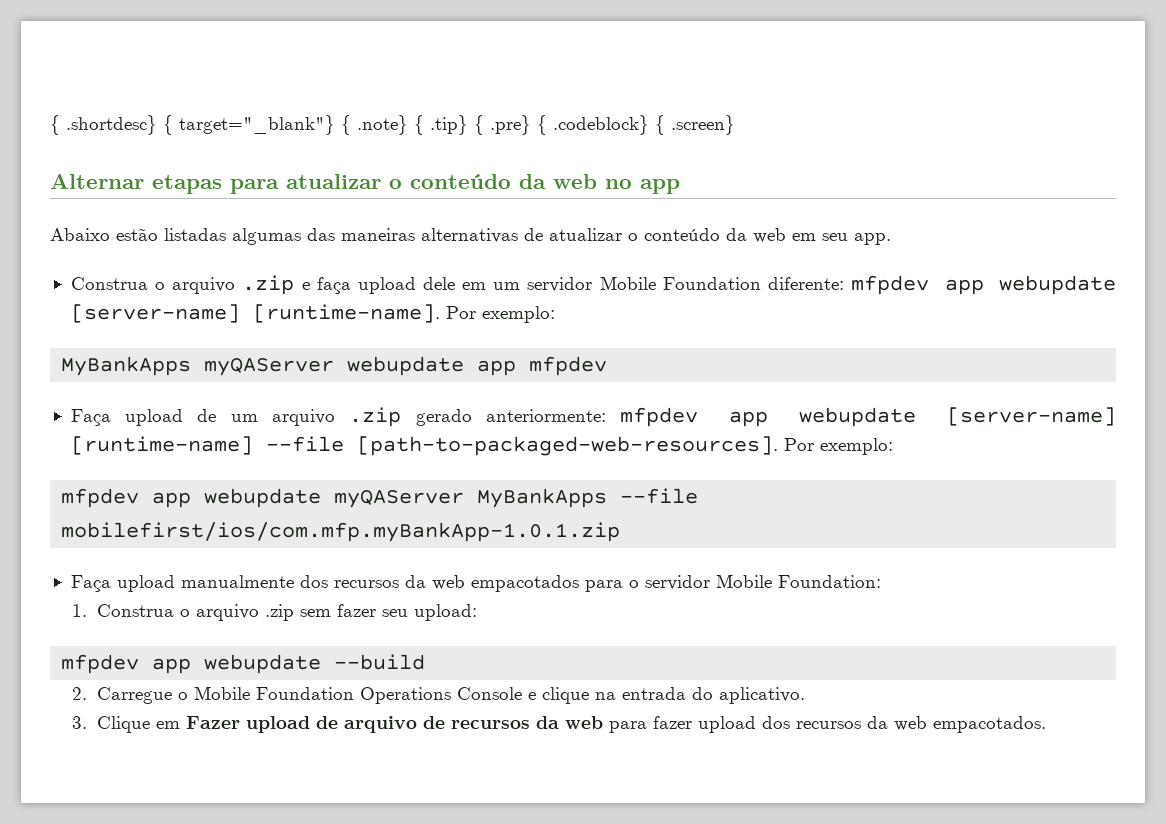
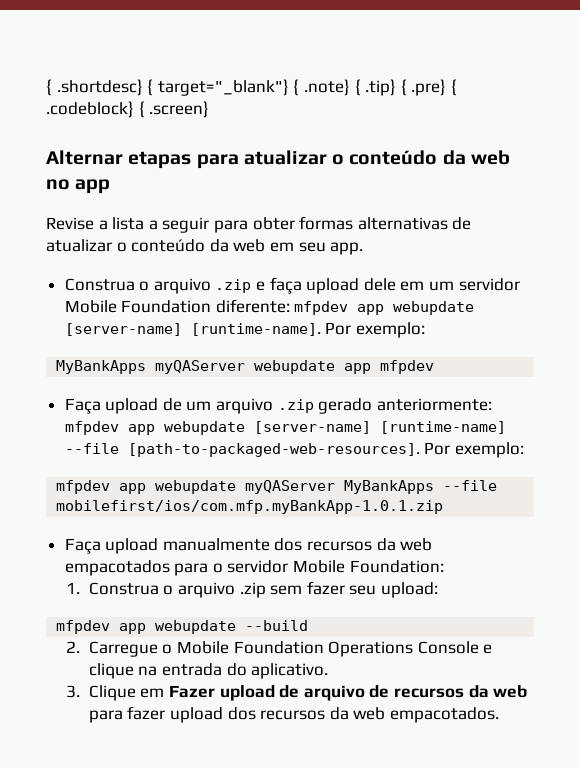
[50,228,415,245] Abaixo estão listadas algumas das maneiras -> [46,216,354,233] Revise a lista a seguir para obter formas

